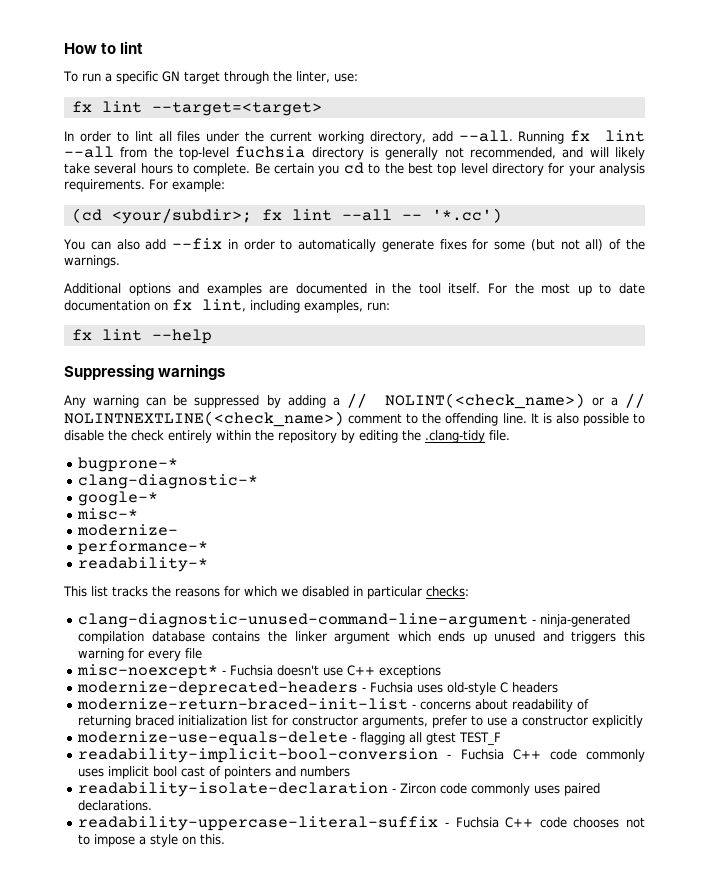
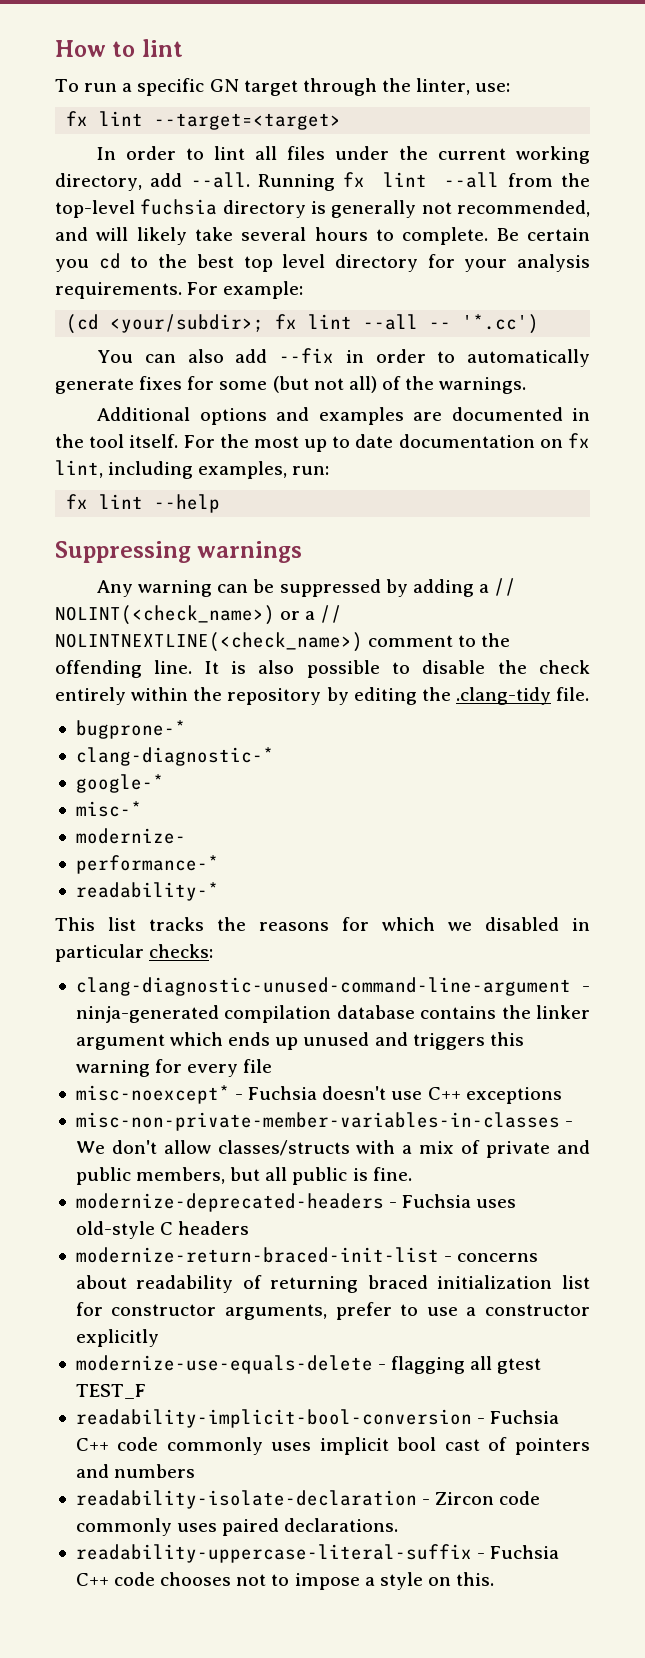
(442, 671) none -> [75,1112,574,1131] [75,1140,591,1158] [75,1167,412,1185] // misc-non-private-member-variables-in-classes - We don't allow classes/structs with a mix of private and public members, but all public is fine.

